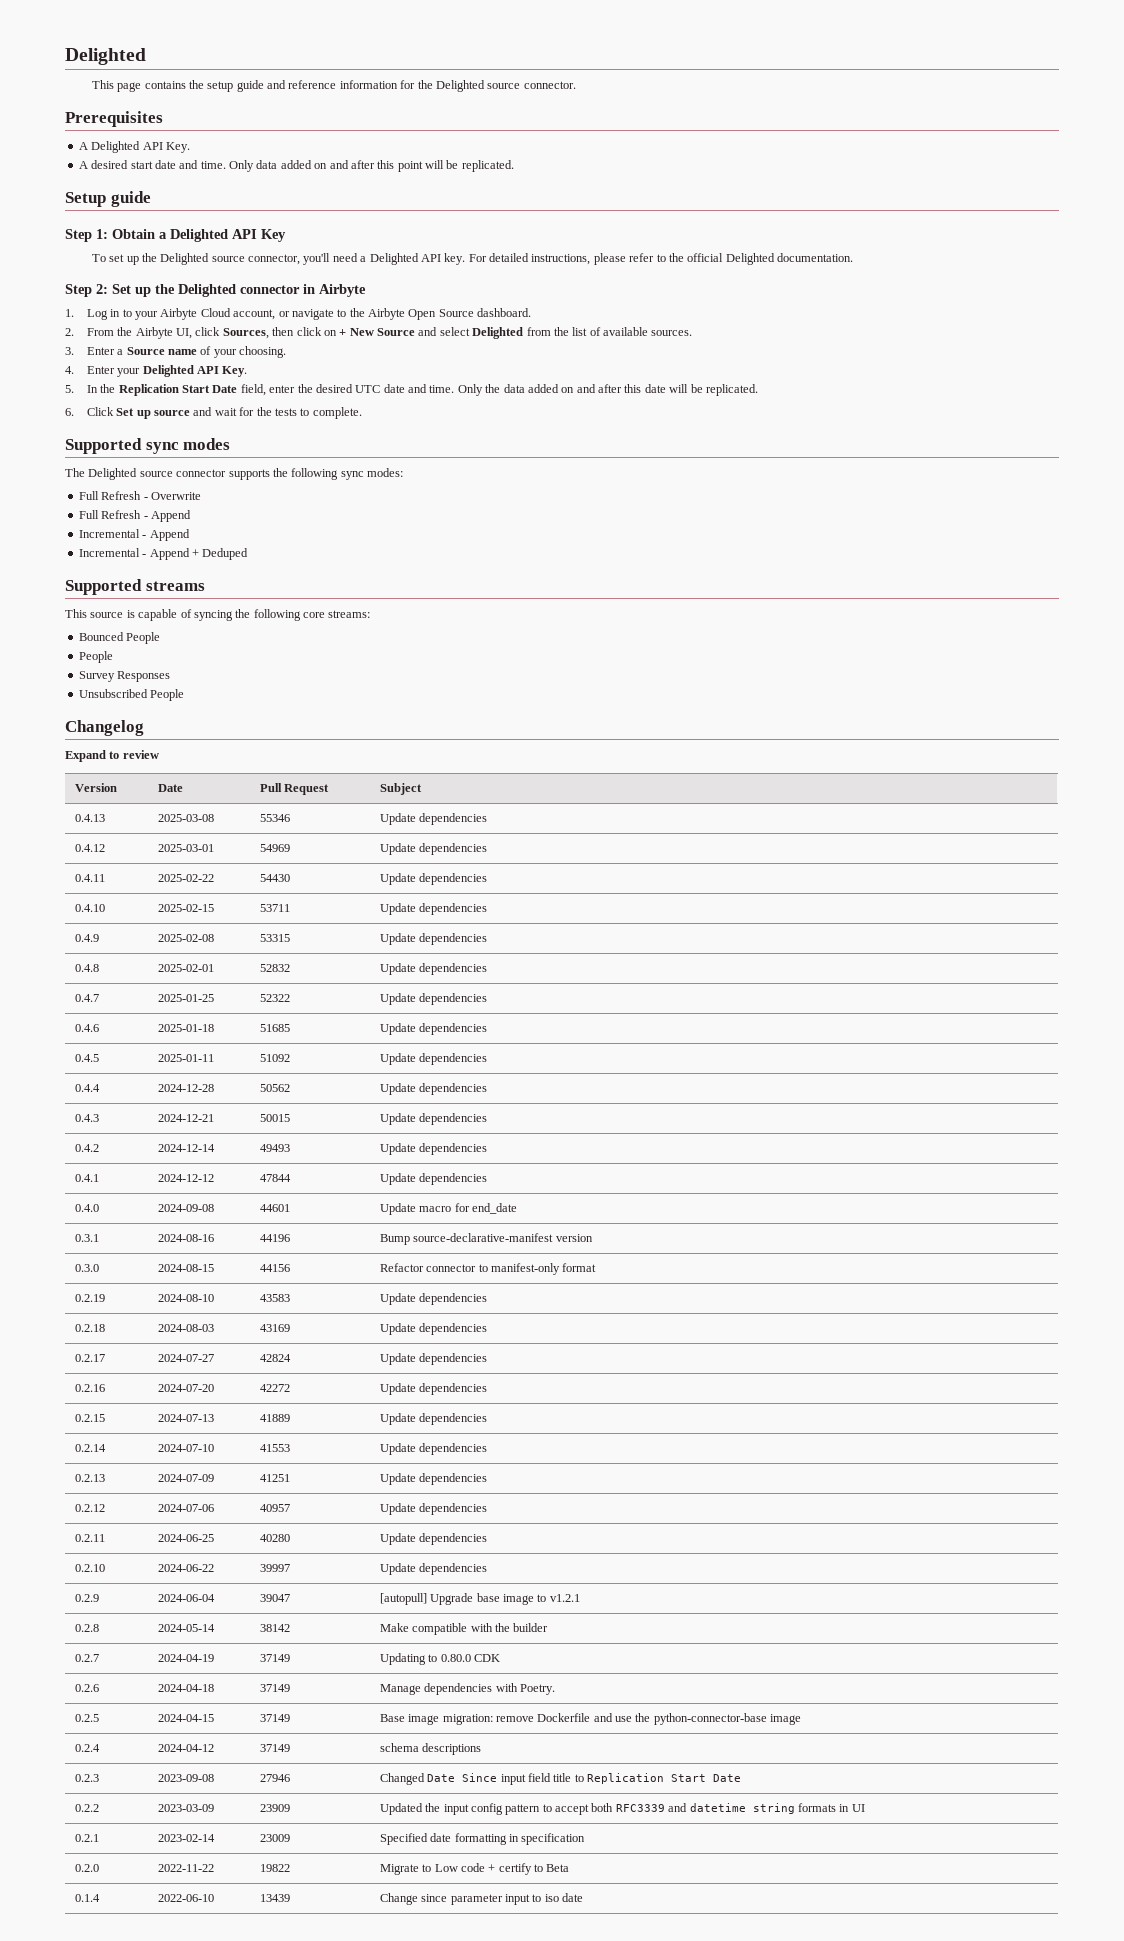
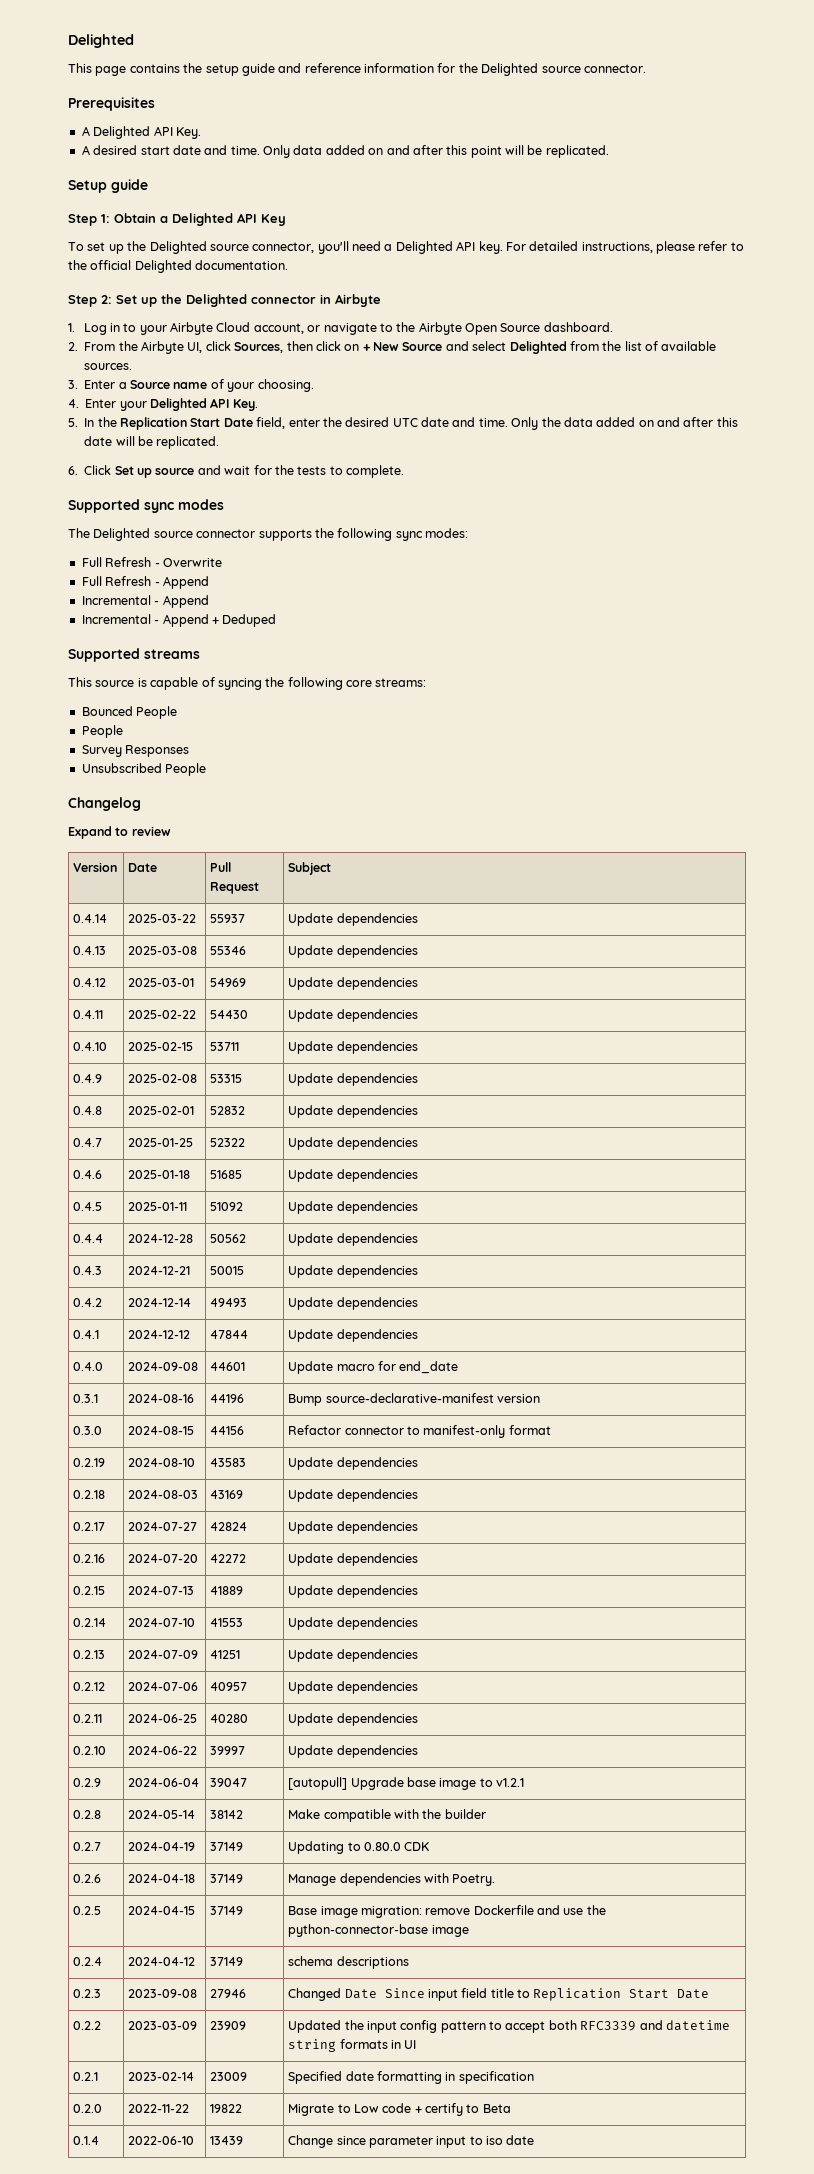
(422, 789) none -> [73,914,108,923] [128,914,197,923] [210,914,246,923] [288,913,418,926] // 0.4.14 | 2025-03-22 | 55937 | Update dependencies

